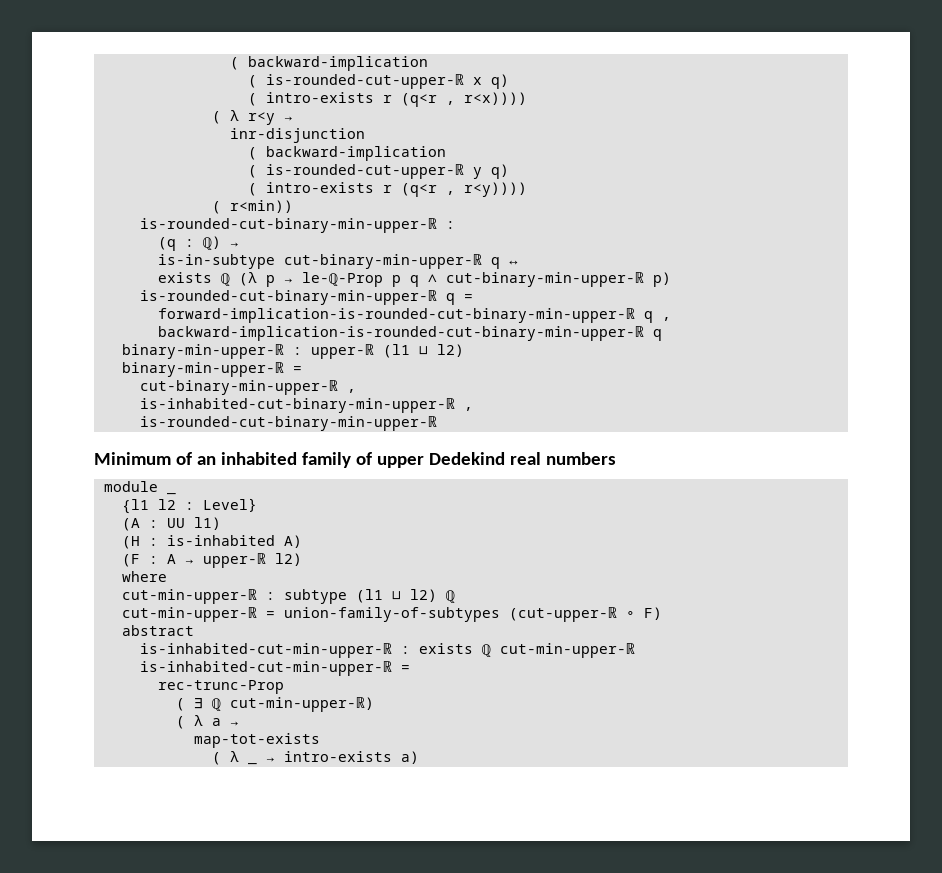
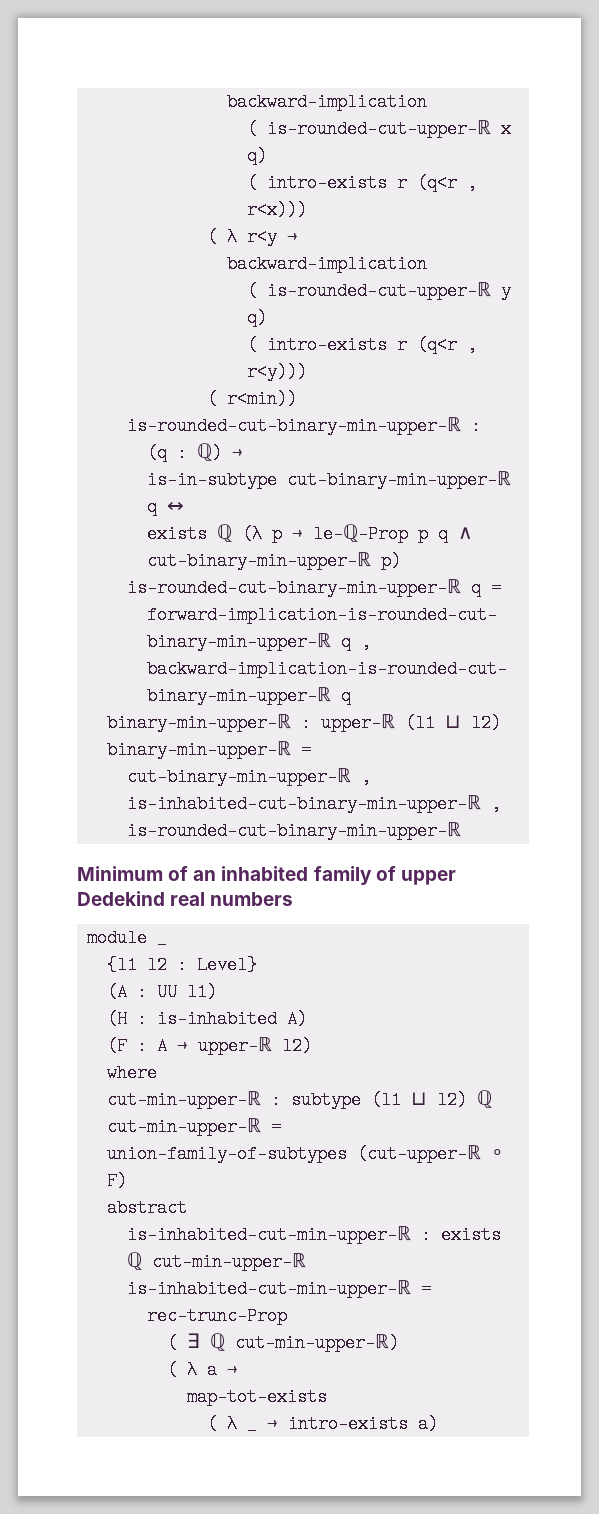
[229,57,239,70] ( -> (226, 102) none
[463,92,527,105] r<x)))) -> [246,201,307,219] r<x)))
[229,128,365,143] [247,147,257,160] inr-disjunction // ( -> (298, 237) none
[463,182,527,197] r<y)))) -> [246,363,307,381] r<y)))

